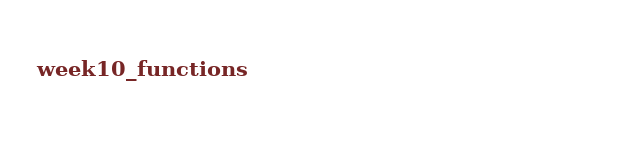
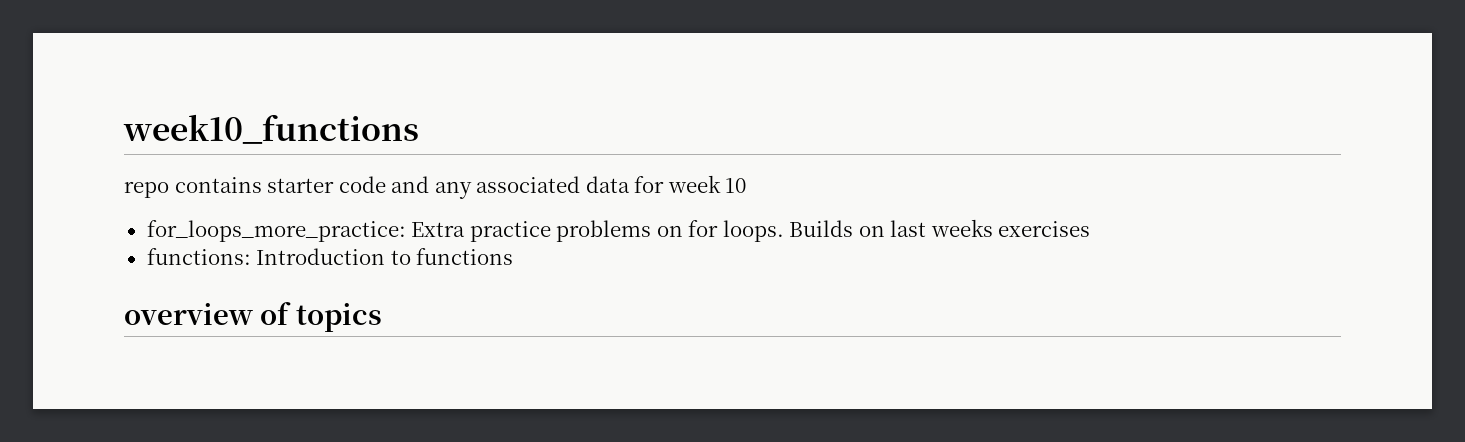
(248, 70) none -> [124,175,747,199] [146,219,1091,242] [146,248,514,265] [124,302,382,332] // repo contains starter code and any associated data for week 10 // for_loops_more_practice: Extra practice problems on for loops. Builds on last weeks exercises // functions: Introduction to functions // overview of topics

